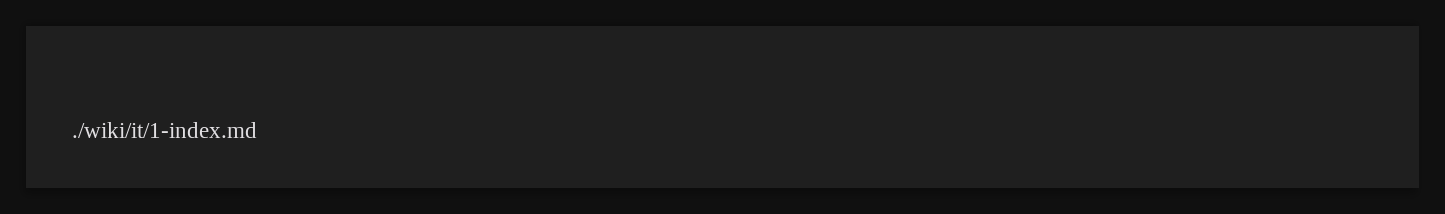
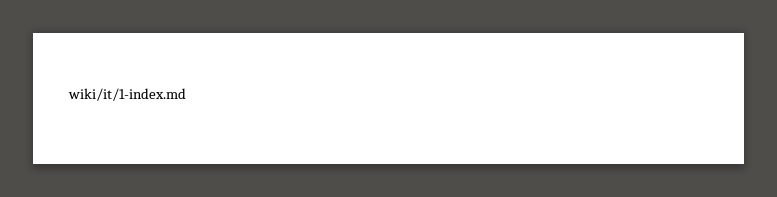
[72,122,257,138] ./wiki/it/1-index.md -> [68,88,186,101] wiki/it/1-index.md

